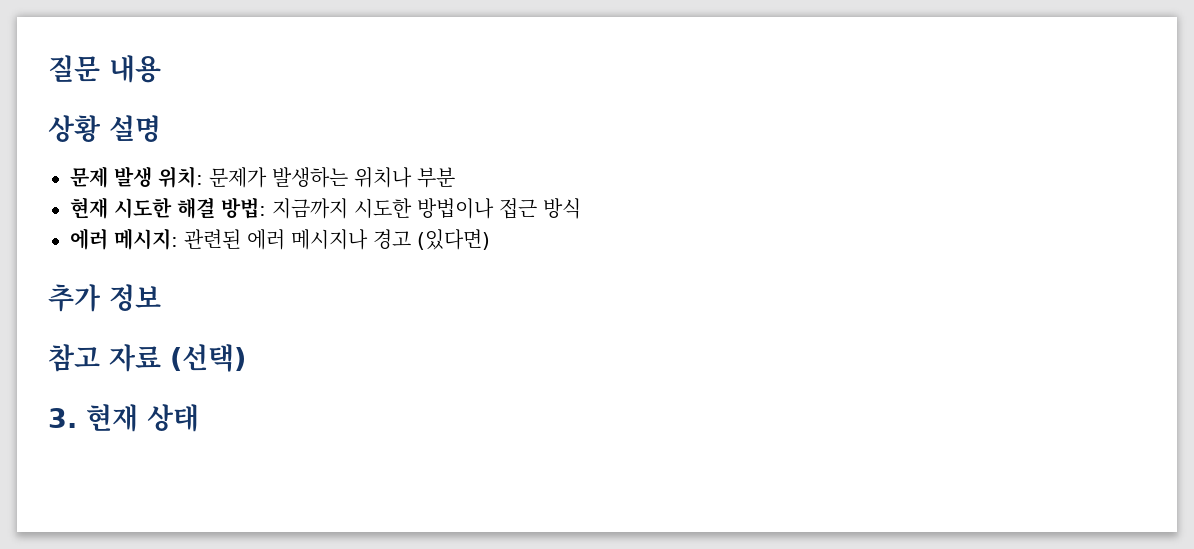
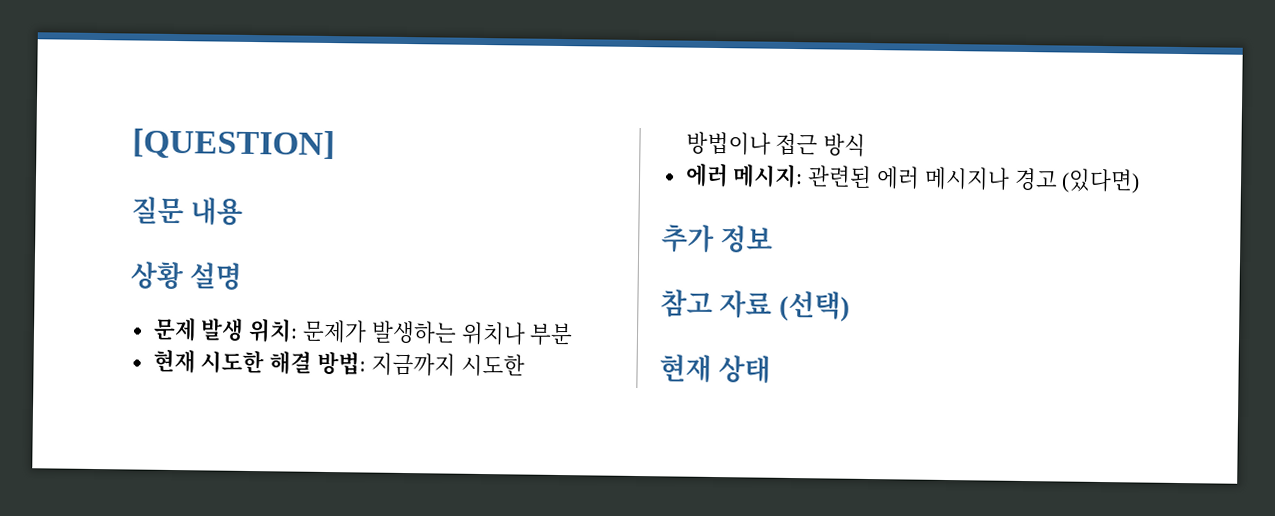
(48, 68) none -> [132,128,335,161] [QUESTION] //
[48,408,77,428] 3. -> (850, 306) none

